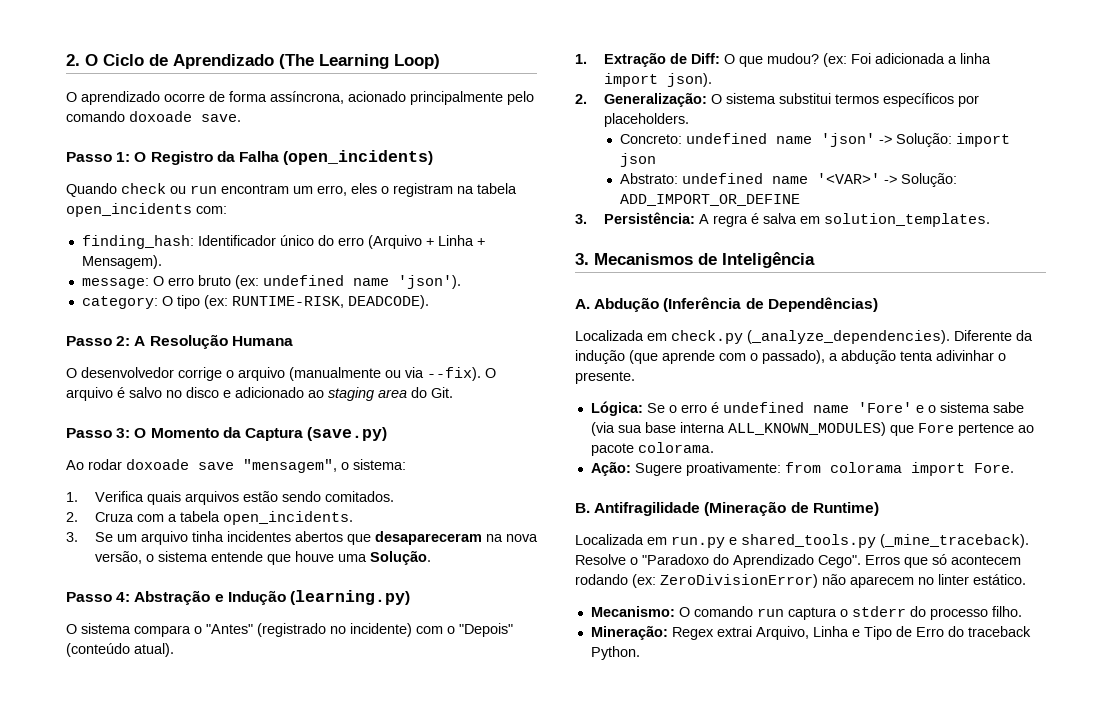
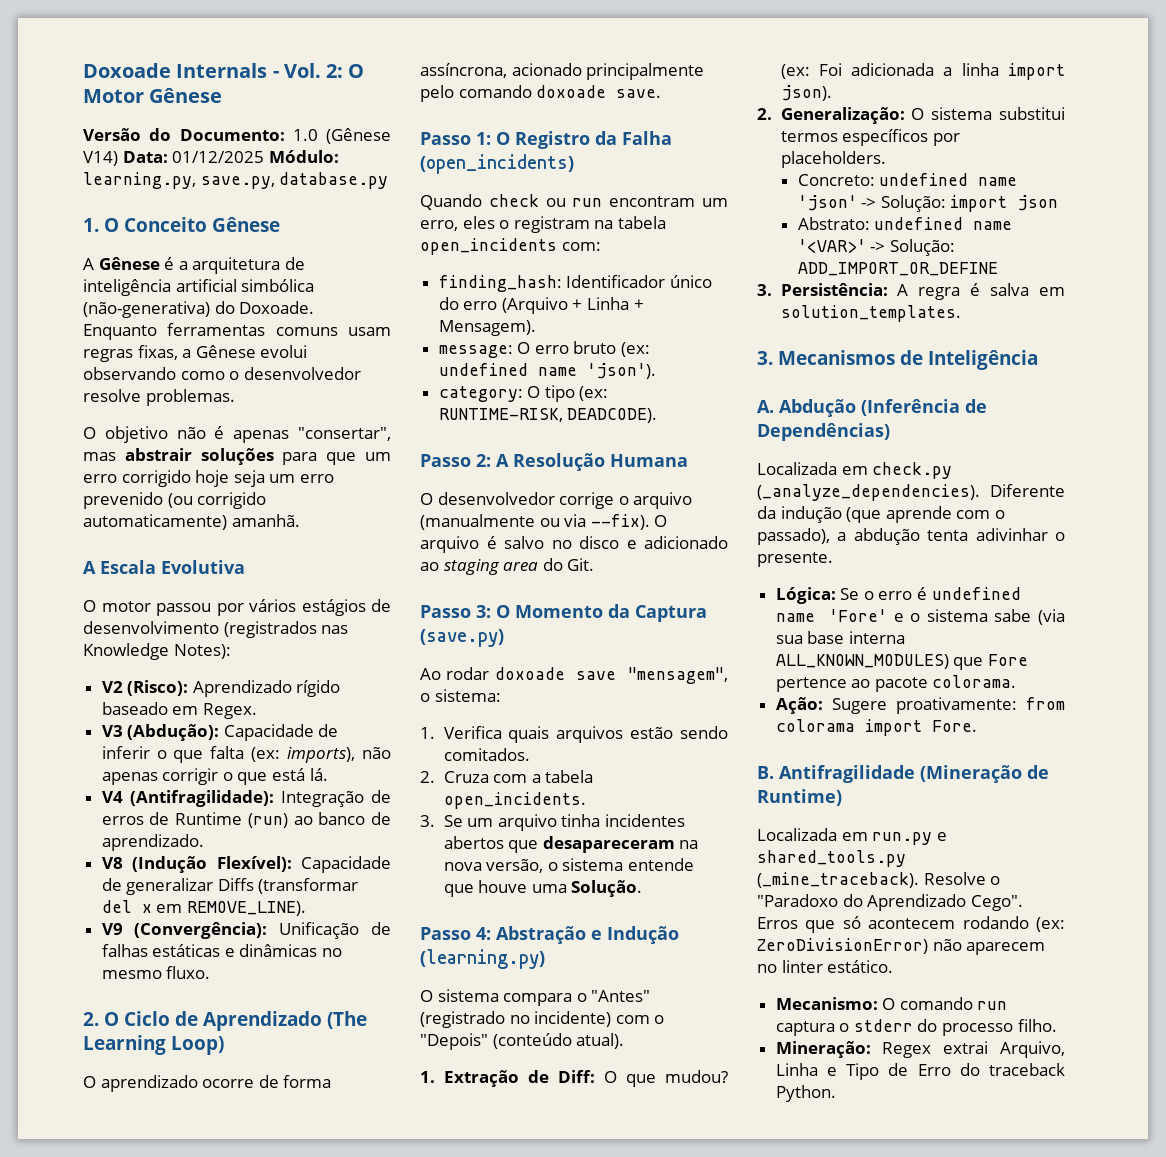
(66, 60) none -> [83,63,365,78] [83,88,223,103] [83,128,391,144] [83,150,339,166] [83,172,389,189] [83,217,280,232] [83,257,305,274] [83,279,315,296] [83,301,315,318] [83,323,391,340] [83,345,308,362] [83,367,361,380] [83,389,235,406] [83,426,392,443] [83,448,392,465] [83,470,334,487] [83,492,267,509] [83,514,300,530] [83,560,245,574] [83,599,391,616] [83,621,349,638] [83,643,231,660] [101,680,341,697] [101,702,257,719] [101,724,339,741] [101,746,391,763] [101,768,328,785] [101,790,392,807] [101,812,391,828] [101,834,204,851] [101,856,391,873] [101,878,359,895] [101,900,306,916] [101,922,391,939] [101,944,343,957] [101,966,211,979] Doxoade Internals - Vol. 2: O Motor Gênese // Versão do Documento: 1.0 (Gênese V14) Data: 01/12/2025 Módulo: learning.py, save.py, database.py // 1. O Conceito Gênese // A Gênese é a arquitetura de inteligência artificial simbólica (não-generativa) do Doxoade. Enquanto ferramentas comuns usam regras fixas, a Gênese evolui observando como o desenvolvedor resolve problemas. // O objetivo não é apenas "consertar", mas abstrair soluções para que um erro corrigido hoje seja um erro prevenido (ou corrigido automaticamente) amanhã. // A Escala Evolutiva // O motor passou por vários estágios de desenvolvimento (registrados nas Knowledge Notes): // V2 (Risco): Aprendizado rígido baseado em Regex. // V3 (Abdução): Capacidade de inferir o que falta (ex: imports), não apenas corrigir o que está lá. // V4 (Antifragilidade): Integração de erros de Runtime (run) ao banco de aprendizado. // V8 (Indução Flexível): Capacidade de generalizar Diffs (transformar del x em REMOVE_LINE). // V9 (Convergência): Unificação de falhas estáticas e dinâmicas no mesmo fluxo. //

